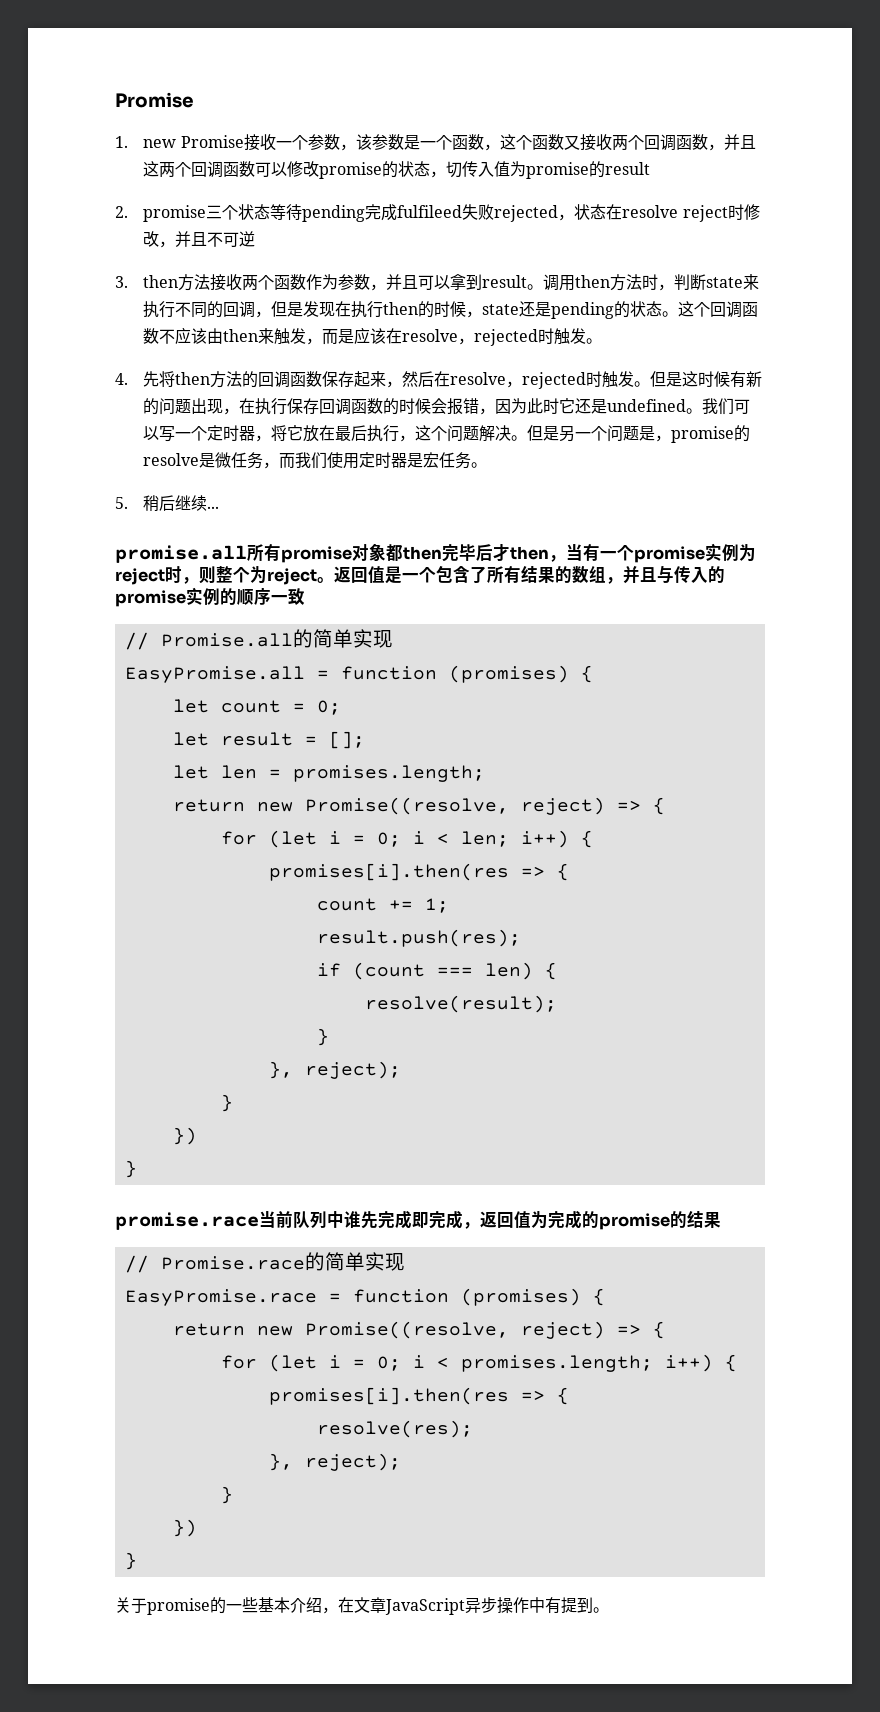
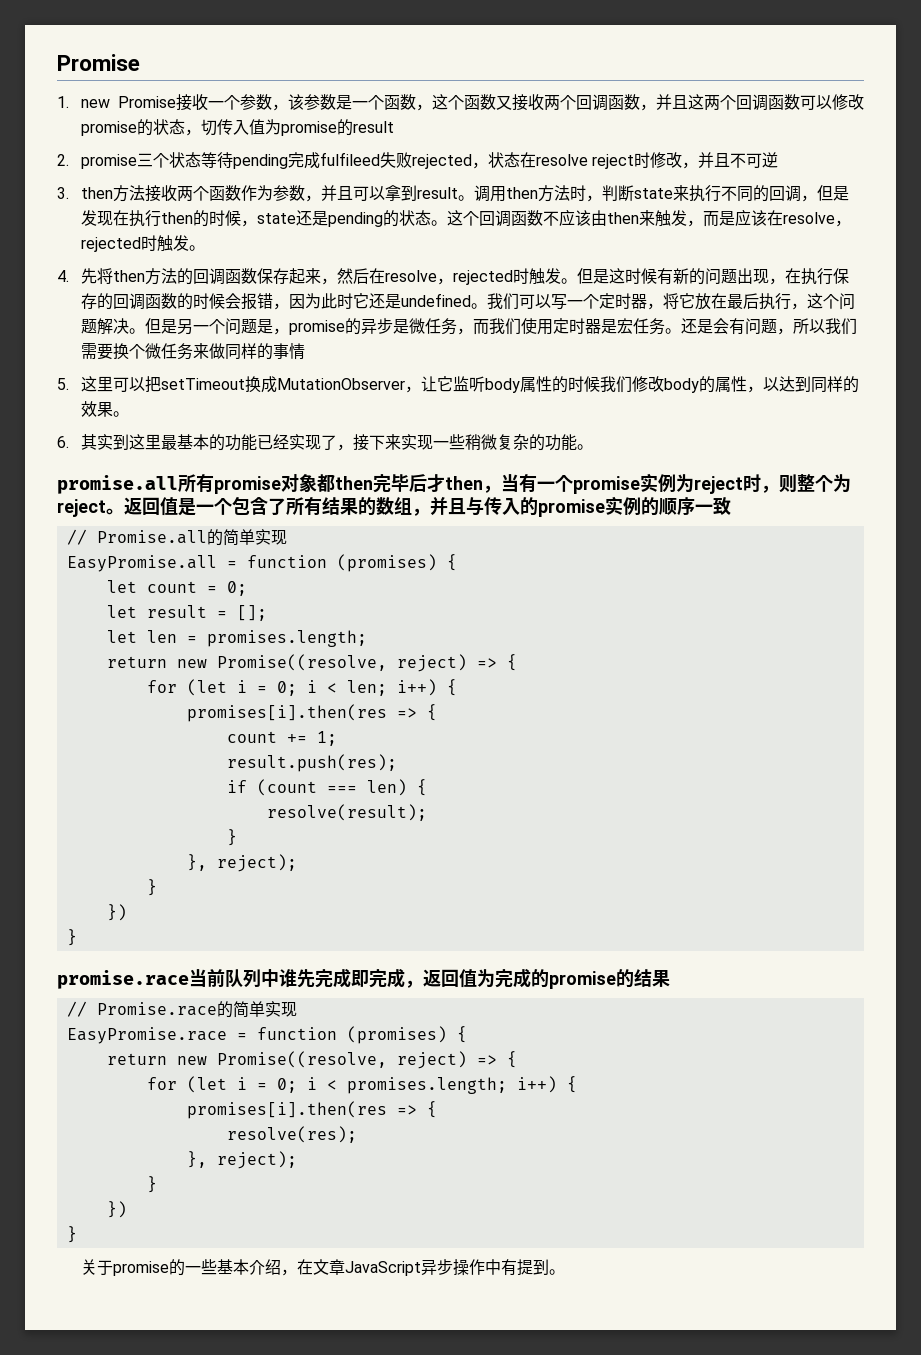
(320, 406) none -> [96,293,113,310] 的
[143,453,200,466] resolve -> [360,318,393,334] 异步
[115,495,220,512] // 5.稍后继续... -> [680,318,857,335] [80,343,305,360] [57,376,859,393] [80,401,129,417] [57,434,593,451] 还是会有问题，所以我们需要换个微任务来做同样的事情 // 5.这里可以把setTimeout换成MutationObserver，让它监听body属性的时候我们修改body的属性，以达到同样的效果。 // 6.其实到这里最基本的功能已经实现了，接下来实现一些稍微复杂的功能。

